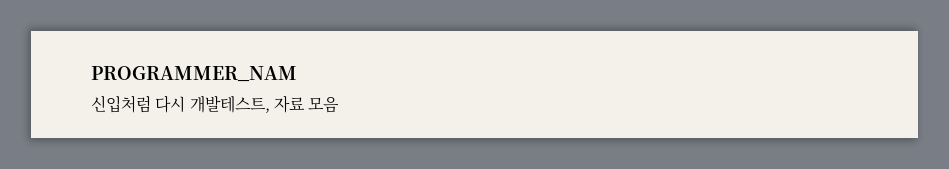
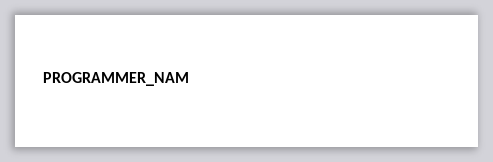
[91,95,340,113] // 신입처럼 다시 개발테스트, 자료 모음 -> (189, 79) none

